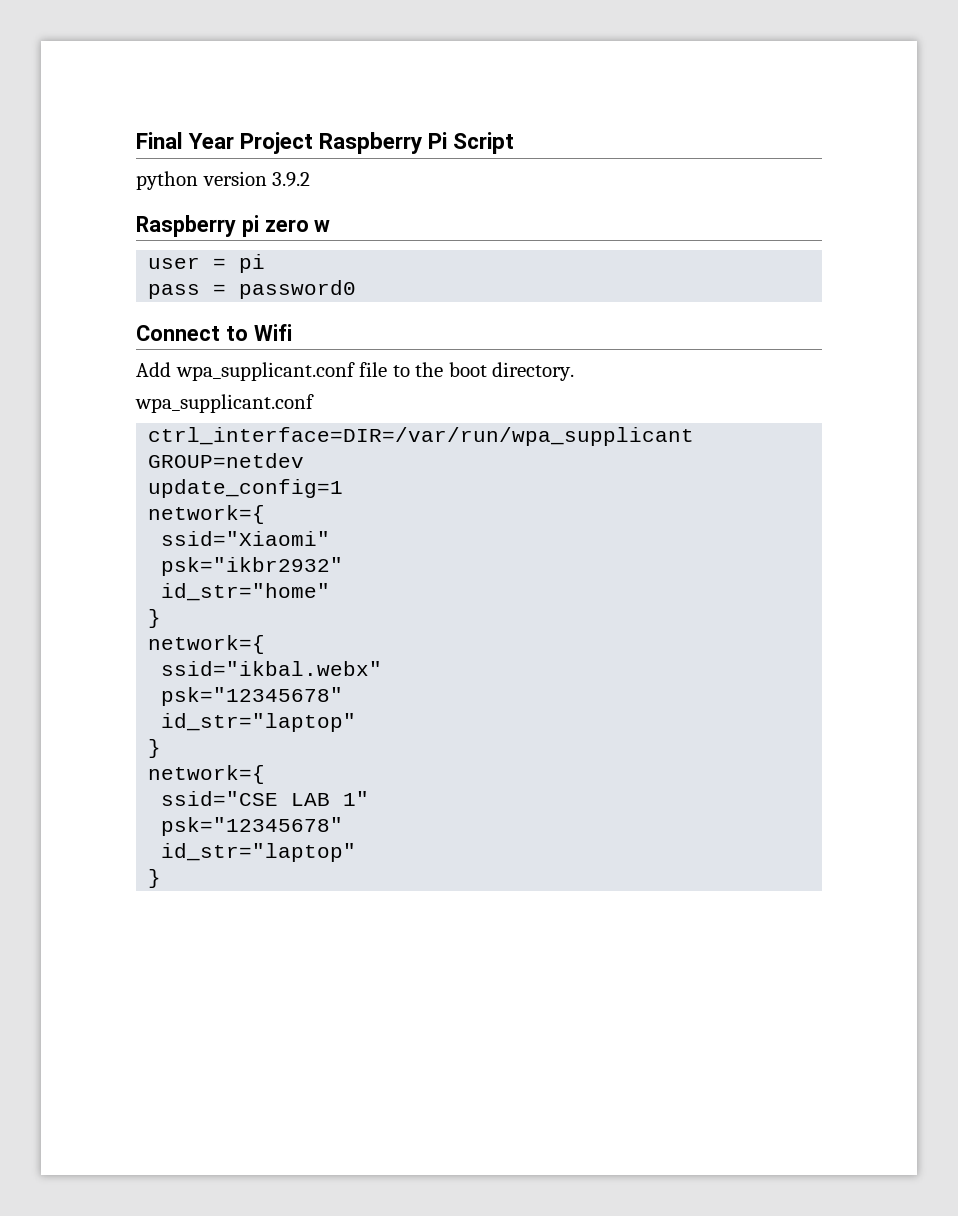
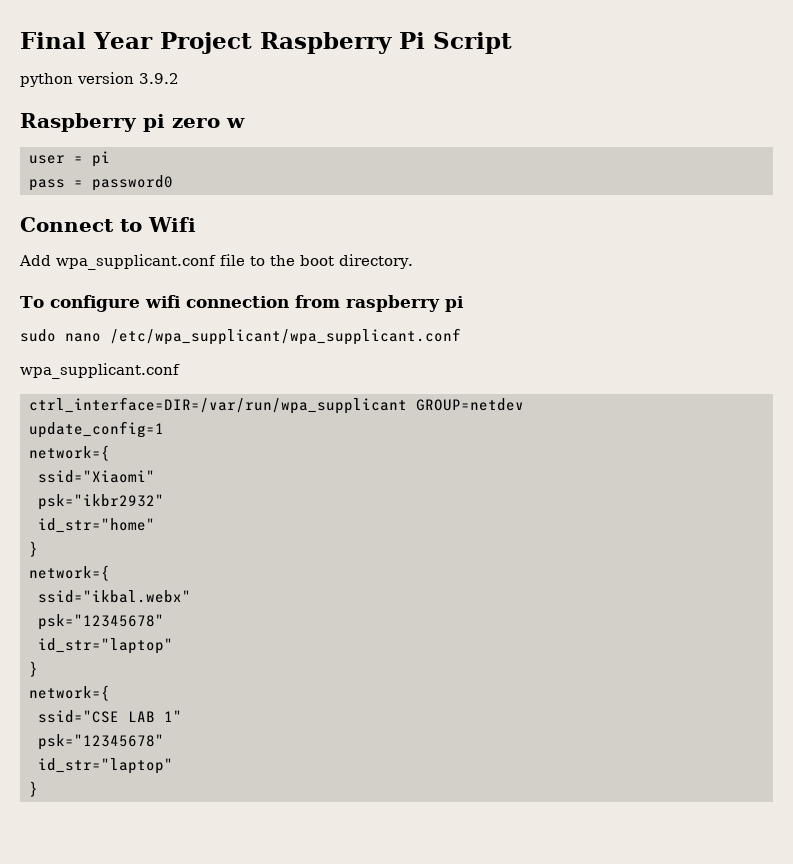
(575, 371) none -> [20,295,464,312] [20,328,461,345] // To configure wifi connection from raspberry pi // sudo nano /etc/wpa_supplicant/wpa_supplicant.conf

